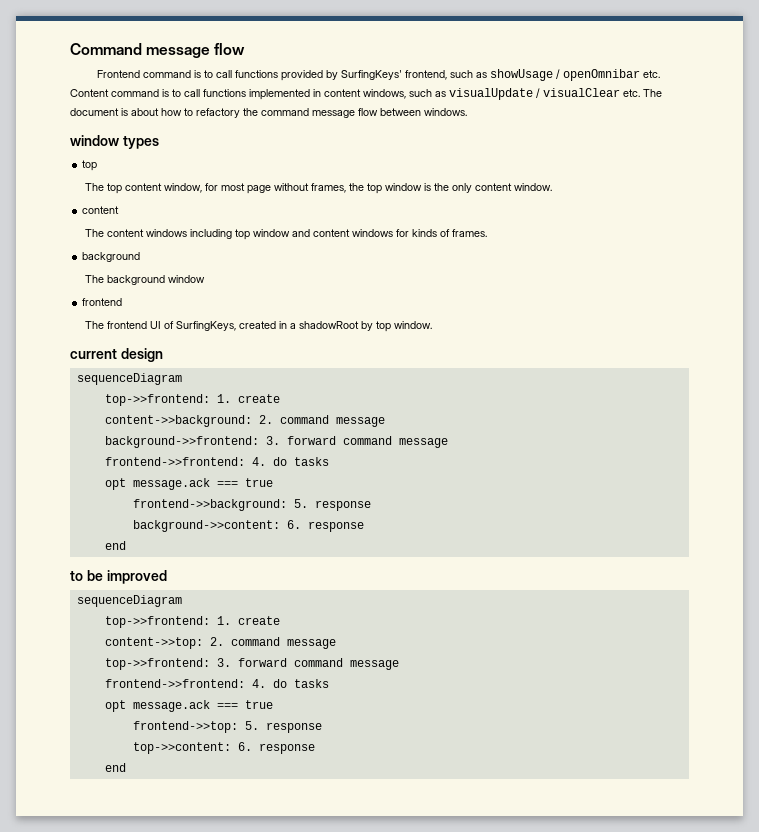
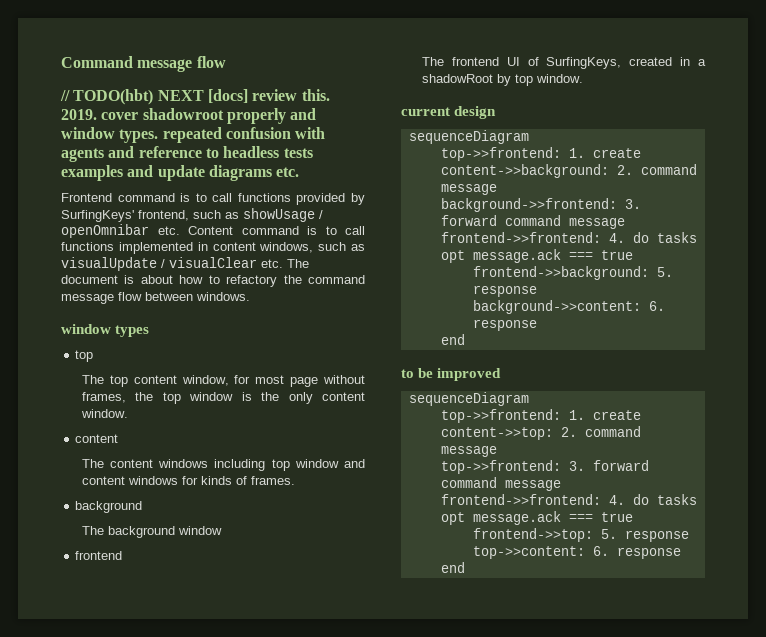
(246, 49) none -> [60,89,330,105] [61,108,317,124] [61,127,326,143] [61,146,313,162] [61,165,300,181] // // TODO(hbt) NEXT [docs] review this. 2019. cover shadowroot properly and window types. repeated confusion with agents and reference to headless tests examples and update diagrams etc.

